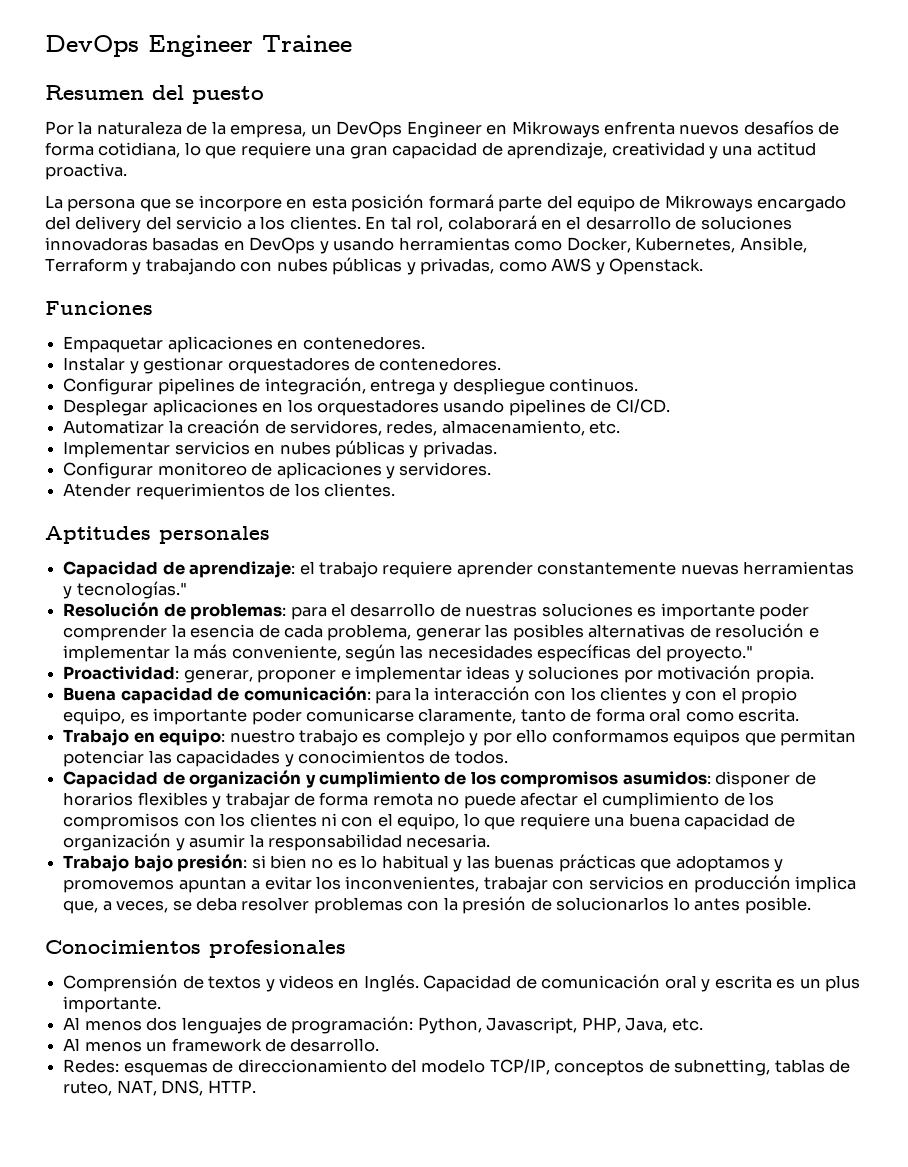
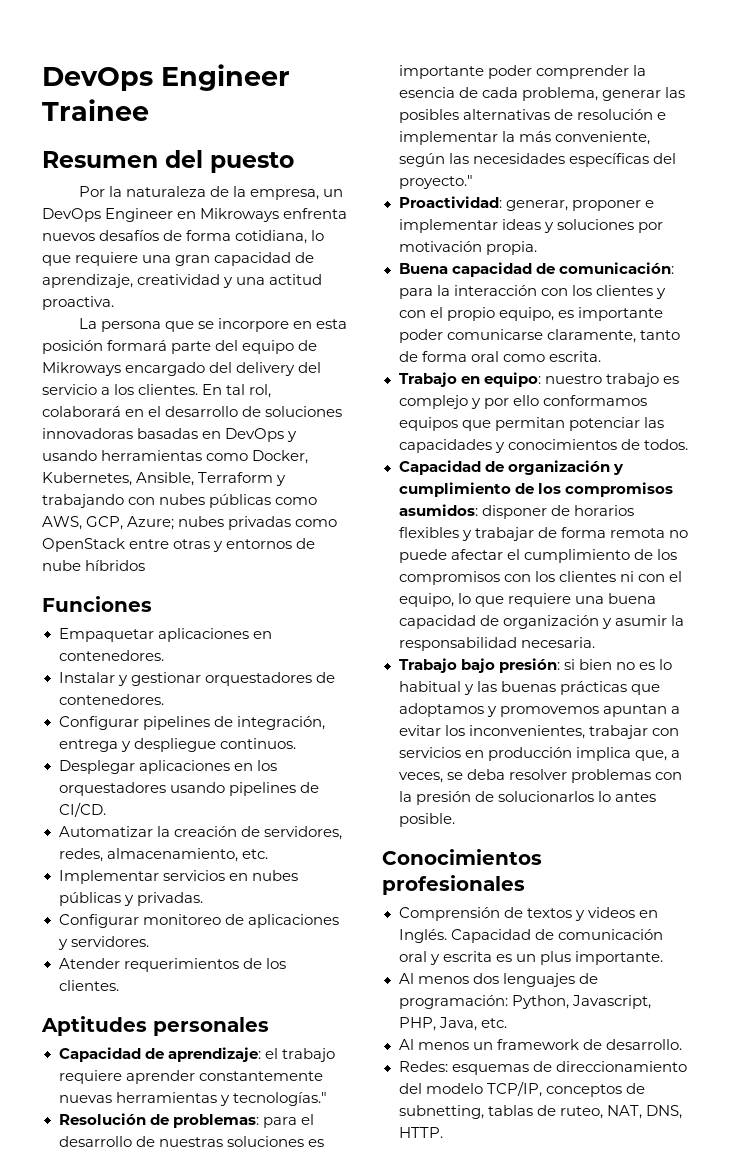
[406,258,704,275] y privadas, como AWS y Openstack. -> [275,497,318,505] [42,516,338,530] [42,538,316,552] [42,560,146,571] como AWS, GCP, Azure; nubes privadas como OpenStack entre otras y entornos de nube híbridos

